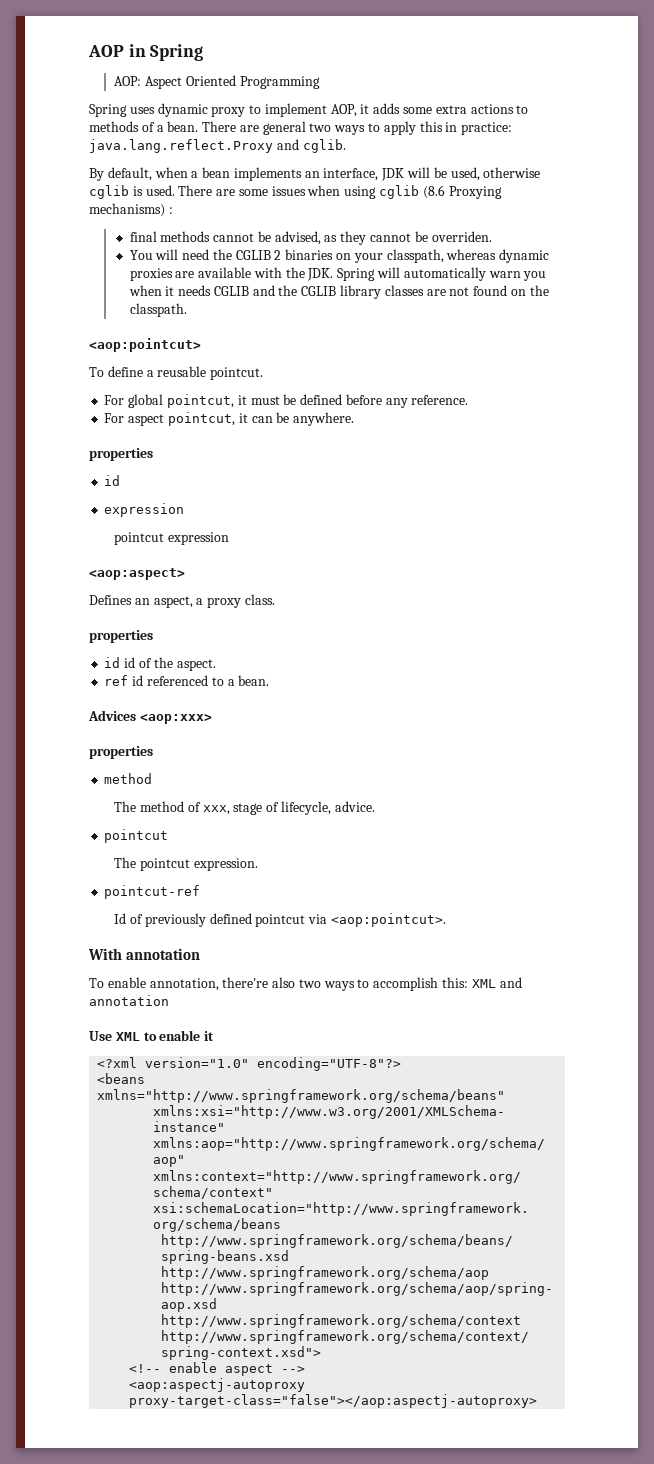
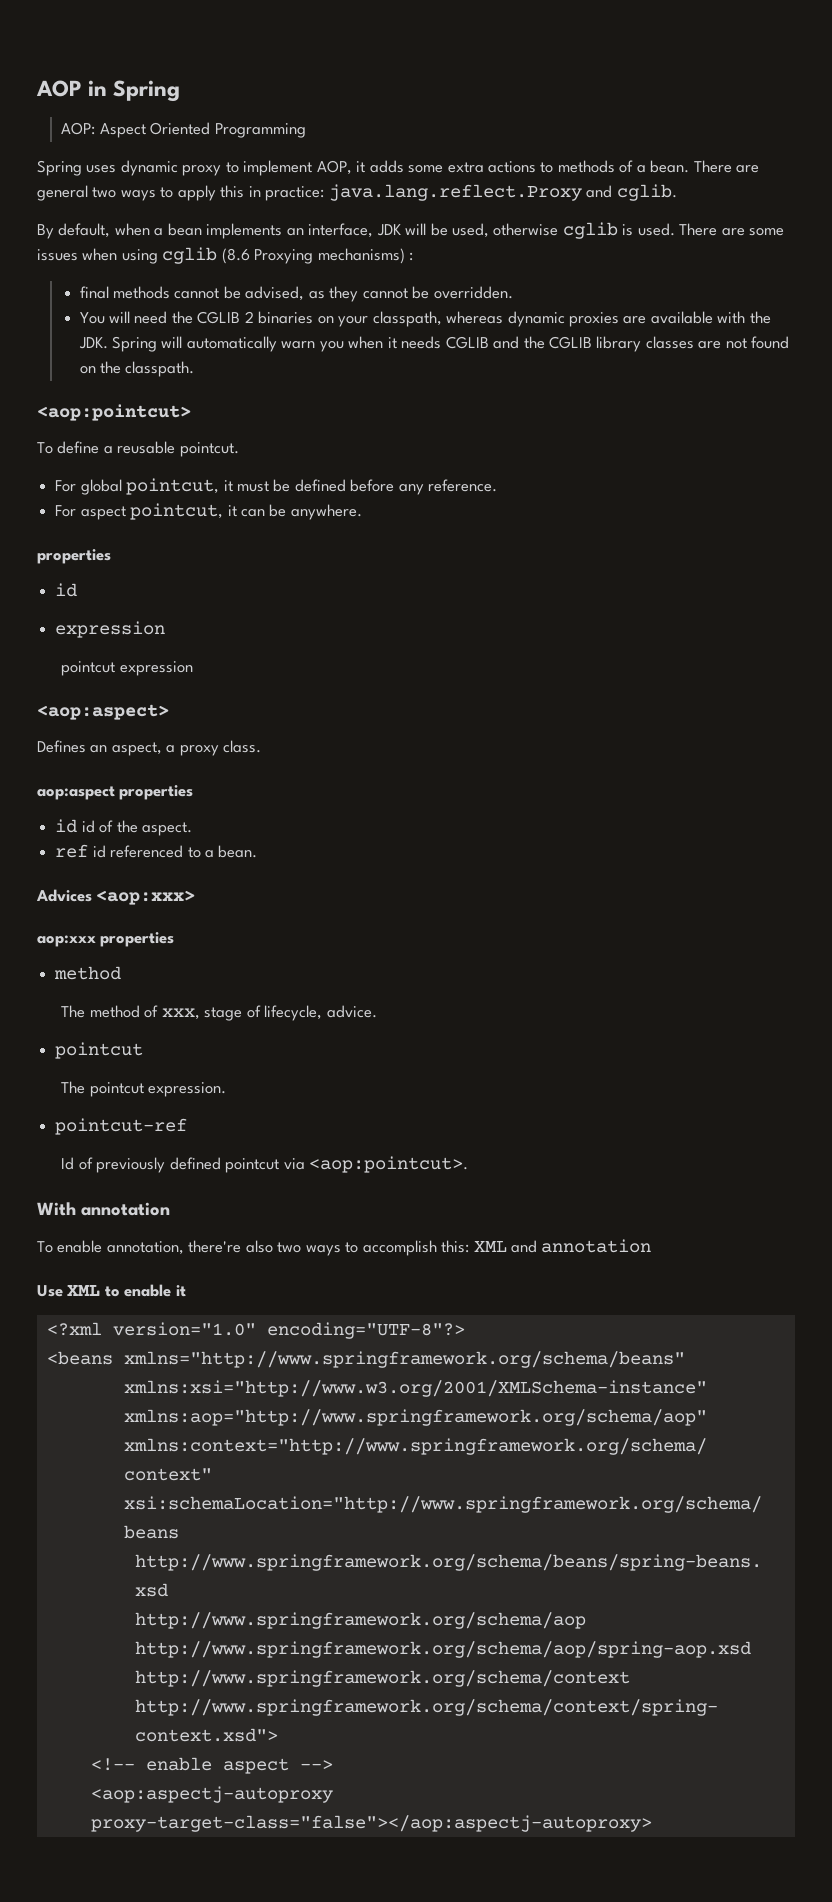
[431,231,492,242] overriden. -> [433,286,513,299] overridden.
(275, 599) none -> [37,786,115,800] aop:aspect
(212, 719) none -> [37,935,96,947] aop:xxx

